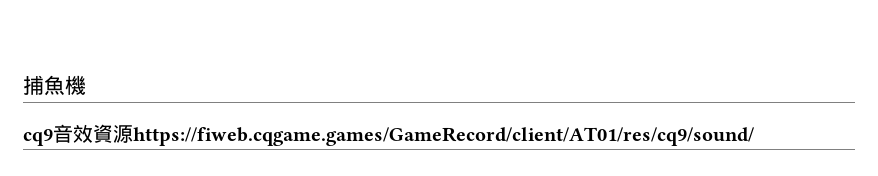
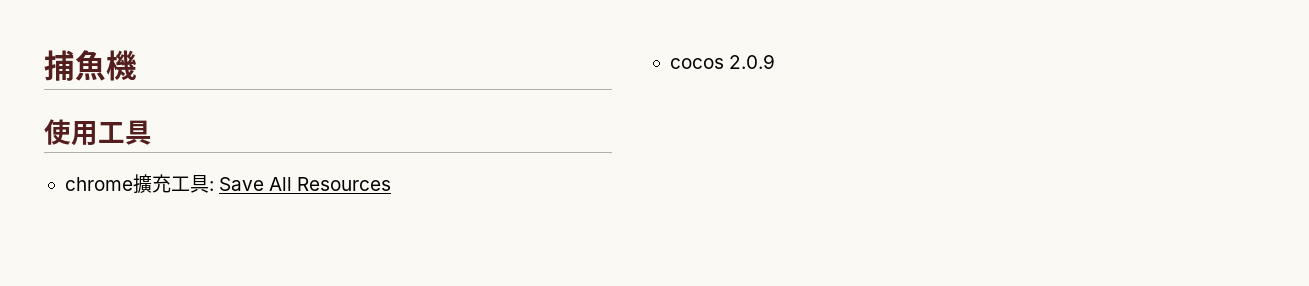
[23,124,755,146] cq9音效資源https://fiweb.cqgame.games/GameRecord/client/AT01/res/cq9/sound/ -> [44,119,152,146] [64,174,392,194] [669,54,776,69] 使用工具 // chrome擴充工具: Save All Resources // cocos 2.0.9

